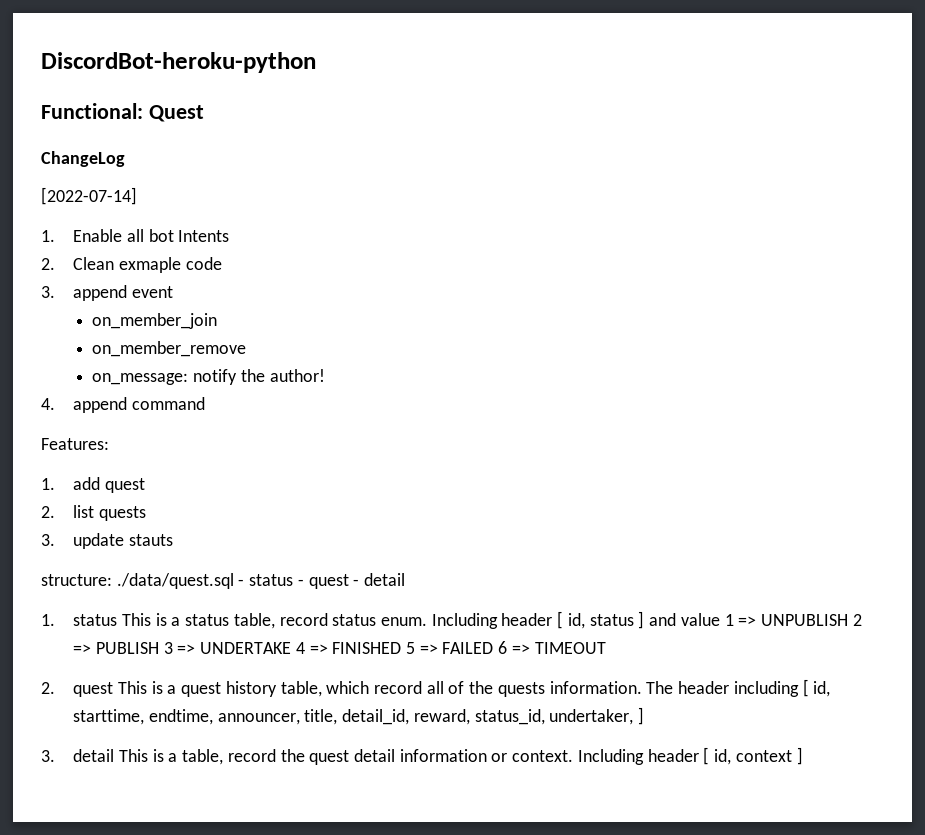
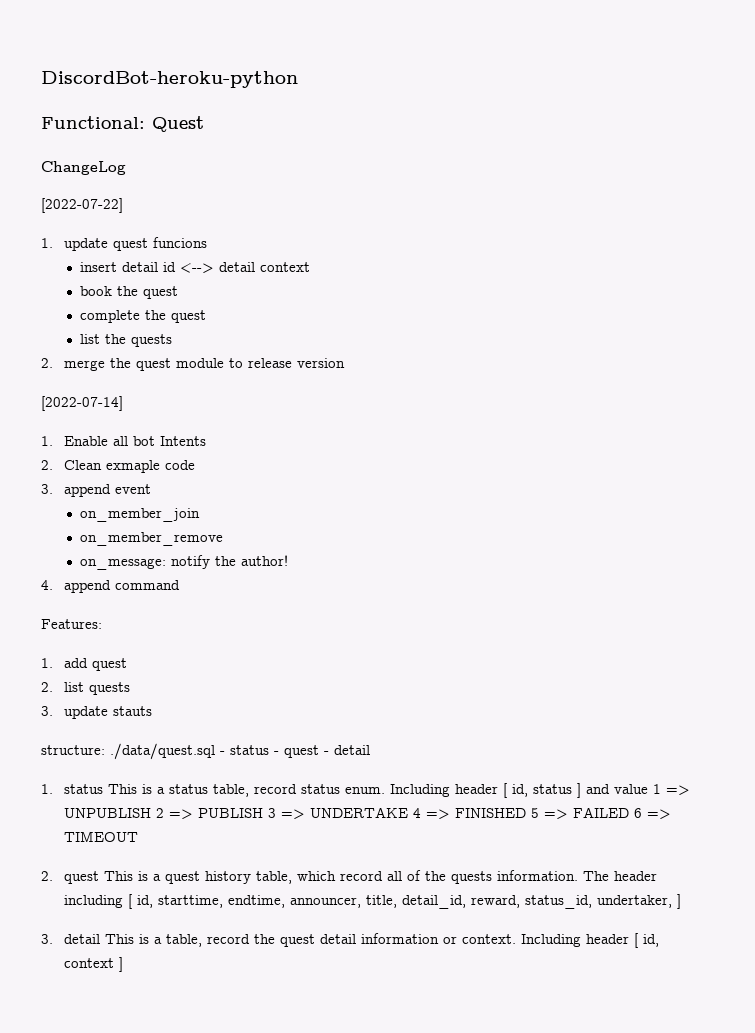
(125, 159) none -> [41,198,123,213] [41,237,207,251] [80,262,311,273] [80,286,179,299] [80,310,207,323] [80,334,173,347] [41,358,345,371] // [2022-07-22] // 1. update quest funcions // insert detail id <--> detail context // book the quest // complete the quest // list the quests // 2. merge the quest module to release version

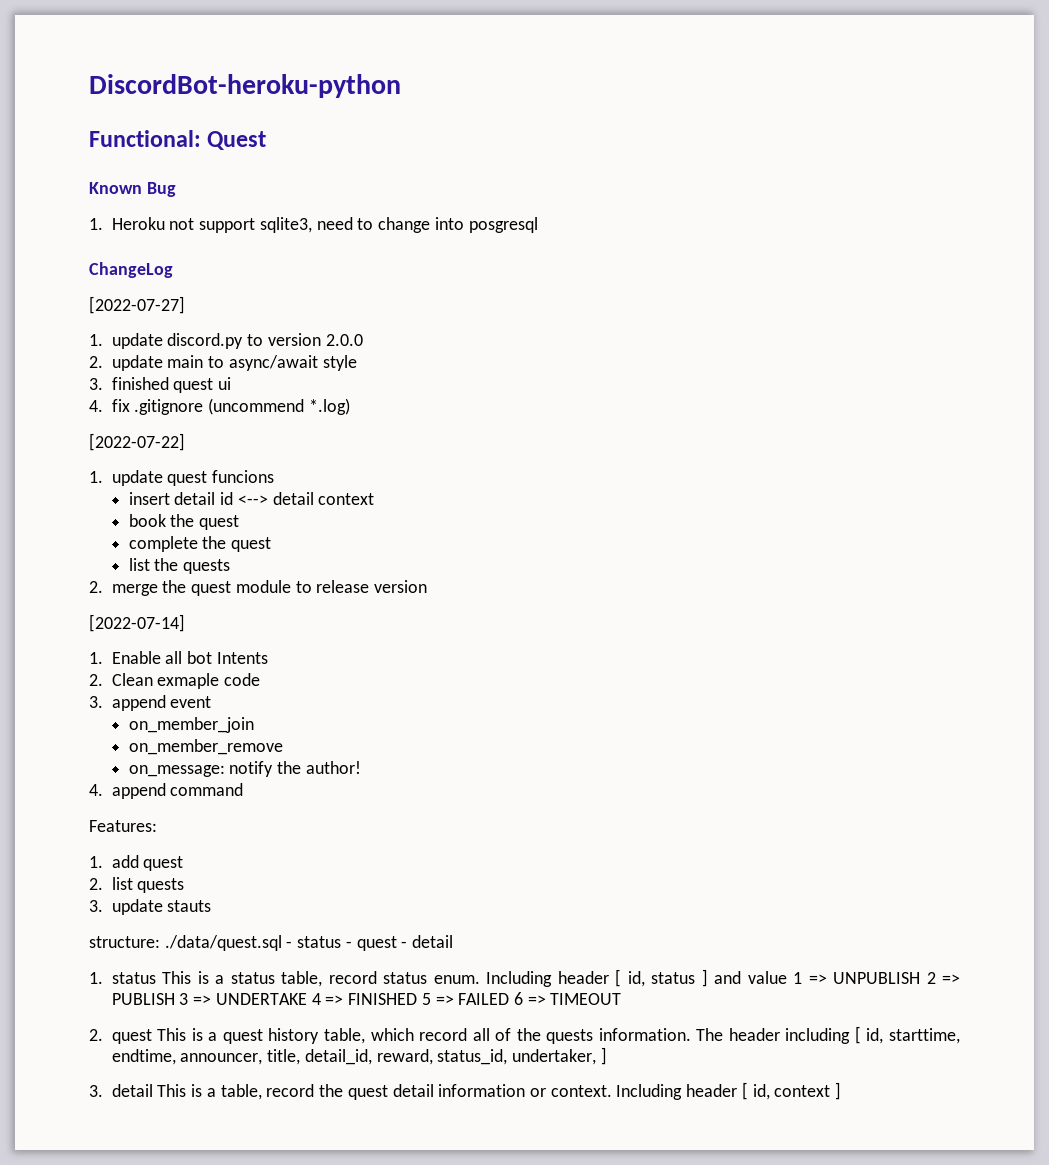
[41,161,126,175] ChangeLog -> [89,182,176,197] [89,217,538,233] [89,262,173,278] [89,296,185,314] [89,333,363,349] [89,355,357,371] [89,377,232,393] [89,398,350,415] Known Bug // 1. Heroku not support sqlite3, need to change into posgresql // ChangeLog // [2022-07-27] // 1. update discord.py to version 2.0.0 // 2. update main to async/await style // 3. finished quest ui // 4. fix .gitignore (uncommend *.log)

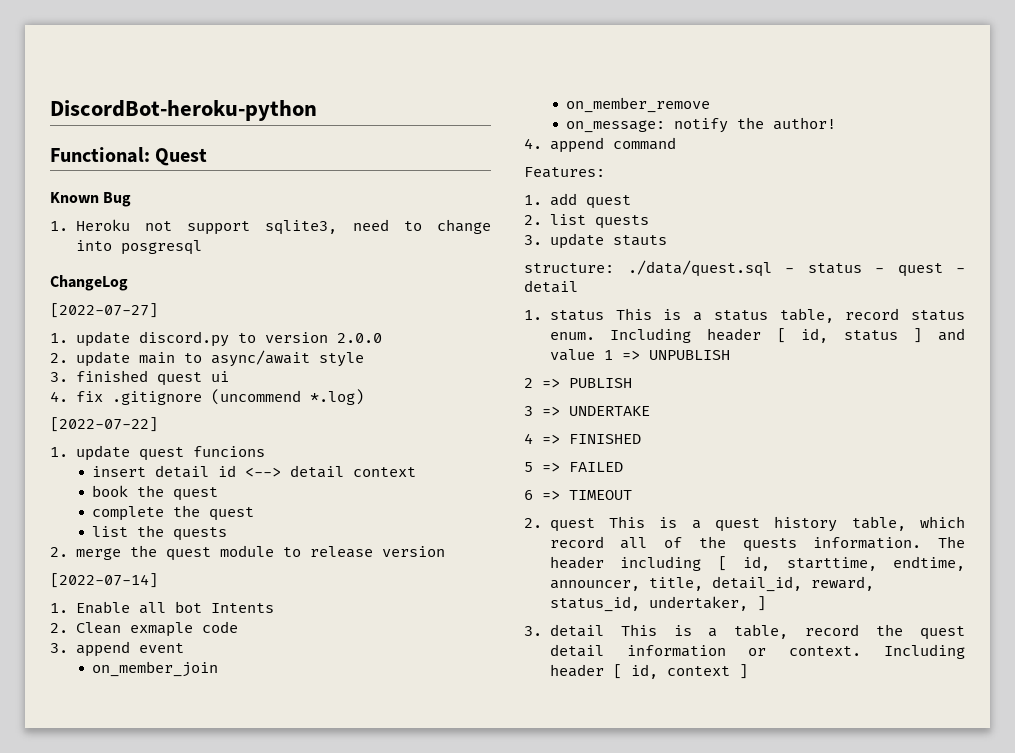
(921, 978) none -> (730, 355) //
(175, 999) none -> (632, 383) //
(307, 999) none -> (650, 411) //
(418, 999) none -> (641, 439) //
(510, 999) none -> (623, 467) //

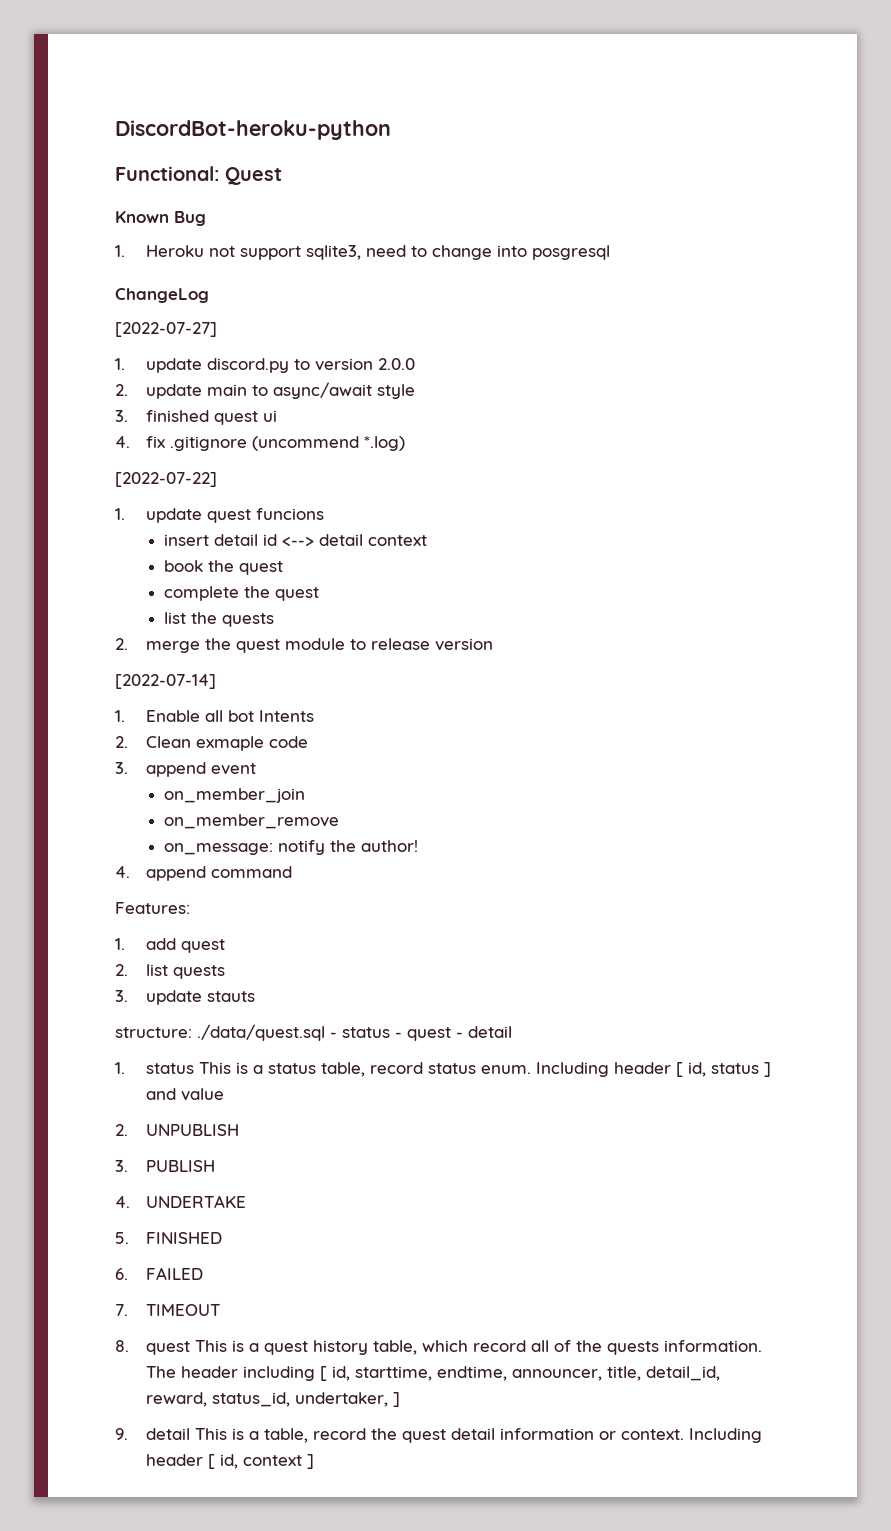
[603,350,640,360] 1 => -> [115,1124,128,1136] // 2.
[524,378,560,388] 2 => -> [115,1160,128,1172] 3.
[524,406,560,416] 3 => -> [115,1196,130,1208] 4.
[524,433,560,444] 4 => -> [115,1232,129,1244] 5.
[524,462,560,472] 5 => -> [115,1268,128,1280] 6.
[524,490,560,500] 6 => -> [115,1304,128,1316] 7.
[524,518,542,528] 2. -> [115,1340,129,1352] 8.
[524,626,542,636] 3. -> [115,1428,128,1440] 9.

